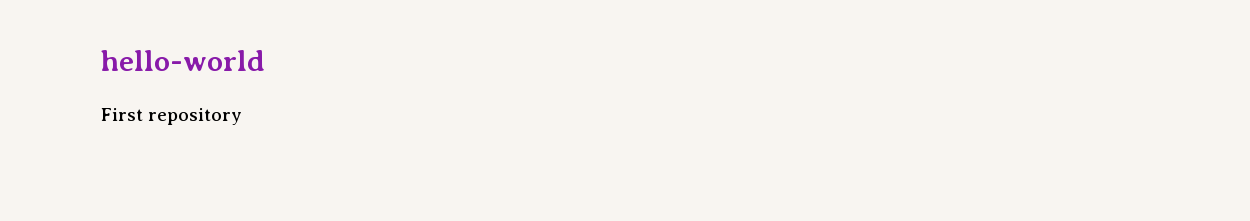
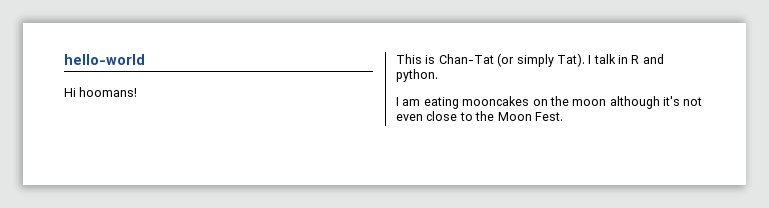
[101,108,243,125] First repository -> [64,87,138,97] [396,53,664,67] [396,69,438,82] [396,96,703,109] [396,111,563,121] Hi hoomans! // This is Chan-Tat (or simply Tat). I talk in R and python. // I am eating mooncakes on the moon although it's not even close to the Moon Fest.

